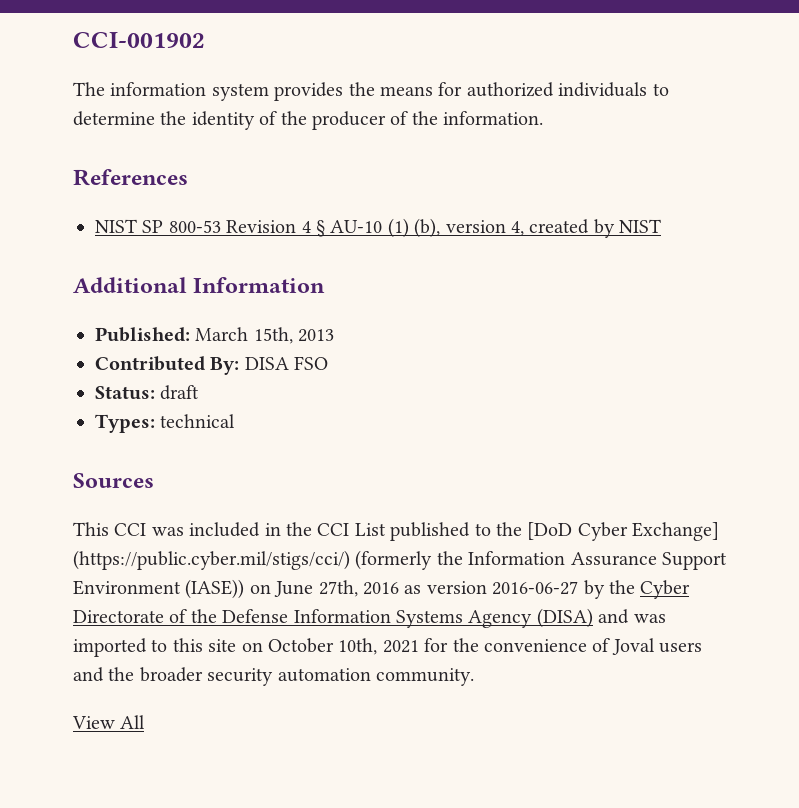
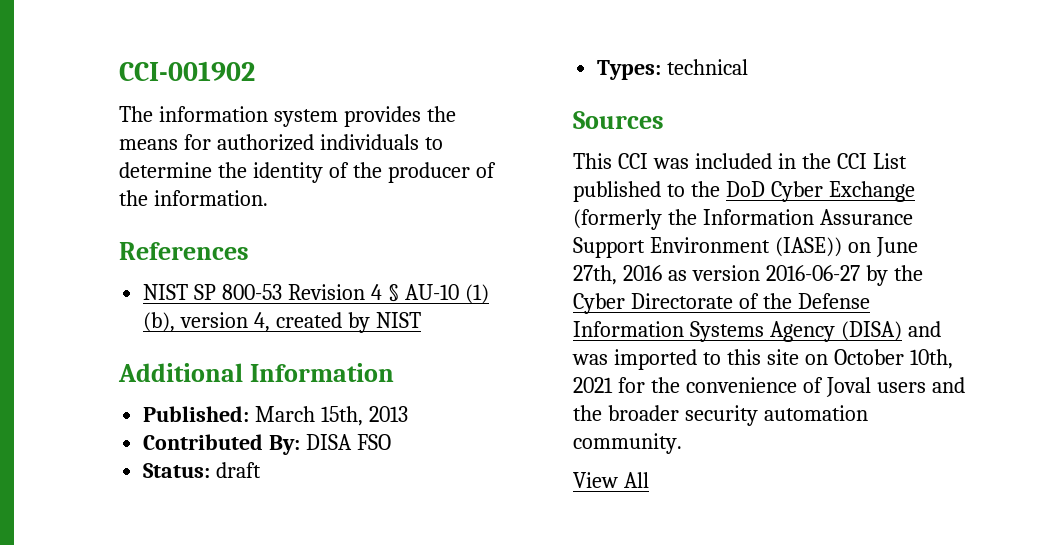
[527,522,720,541] [73,550,350,570] [DoD Cyber Exchange] (https://public.cyber.mil/stigs/cci/) -> [725,181,915,202] DoD Cyber Exchange

